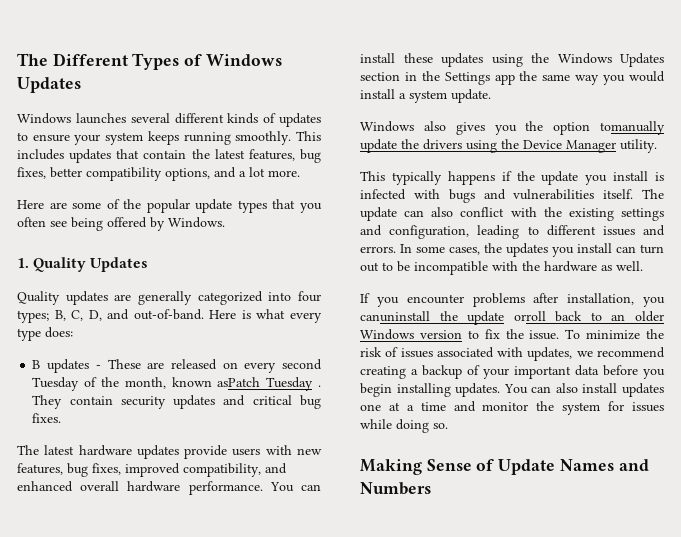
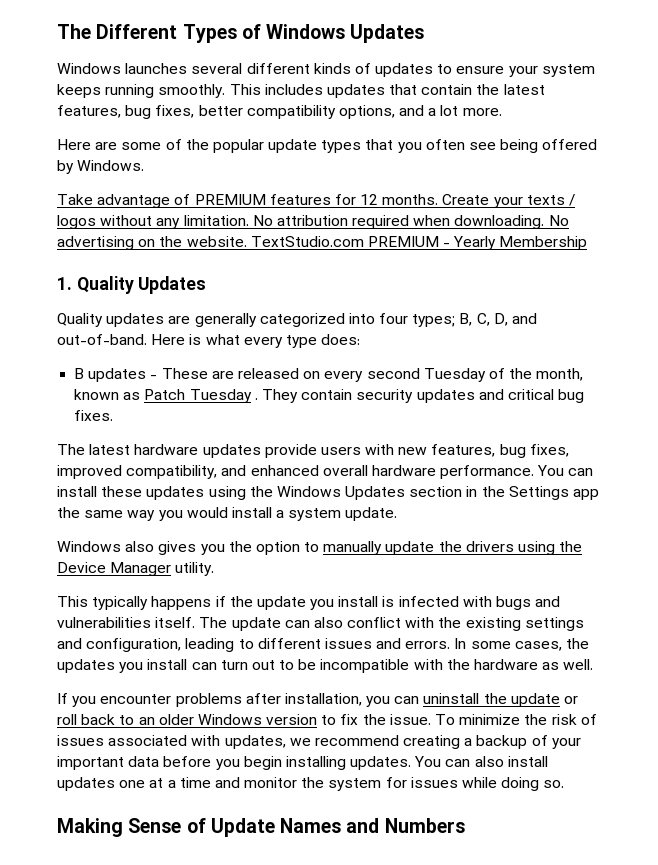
(225, 222) none -> [57,194,576,208] [57,215,569,229] [57,236,588,250] // Take advantage of PREMIUM features for 12 months. Create your texts / logos without any limitation. No attribution required when downloading. No advertising on the website. TextStudio.com PREMIUM - Yearly Membership
[217,377,261,387] asPatch -> [123,389,186,400] as Patch
[600,121,665,135] tomanually -> [304,541,383,555] to manually
[360,311,546,325] canuninstall the update orroll -> [394,693,579,707] [57,714,77,725] can uninstall the update or roll

